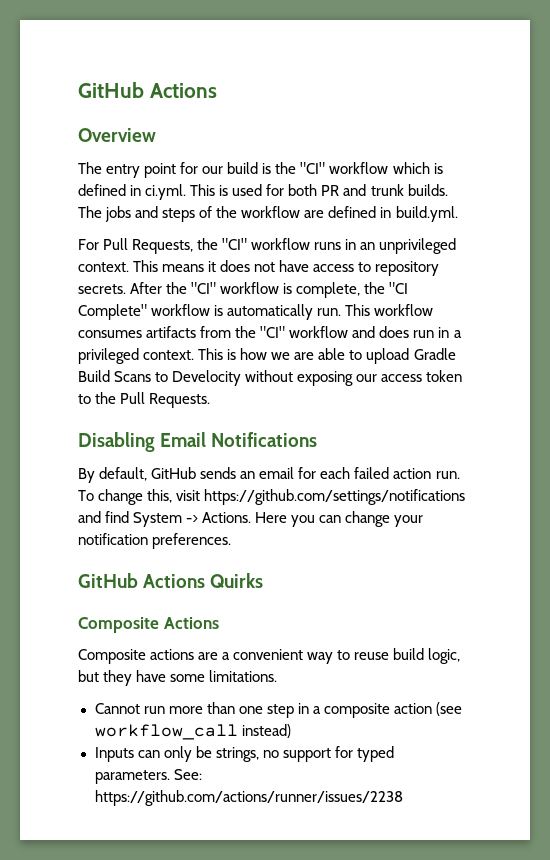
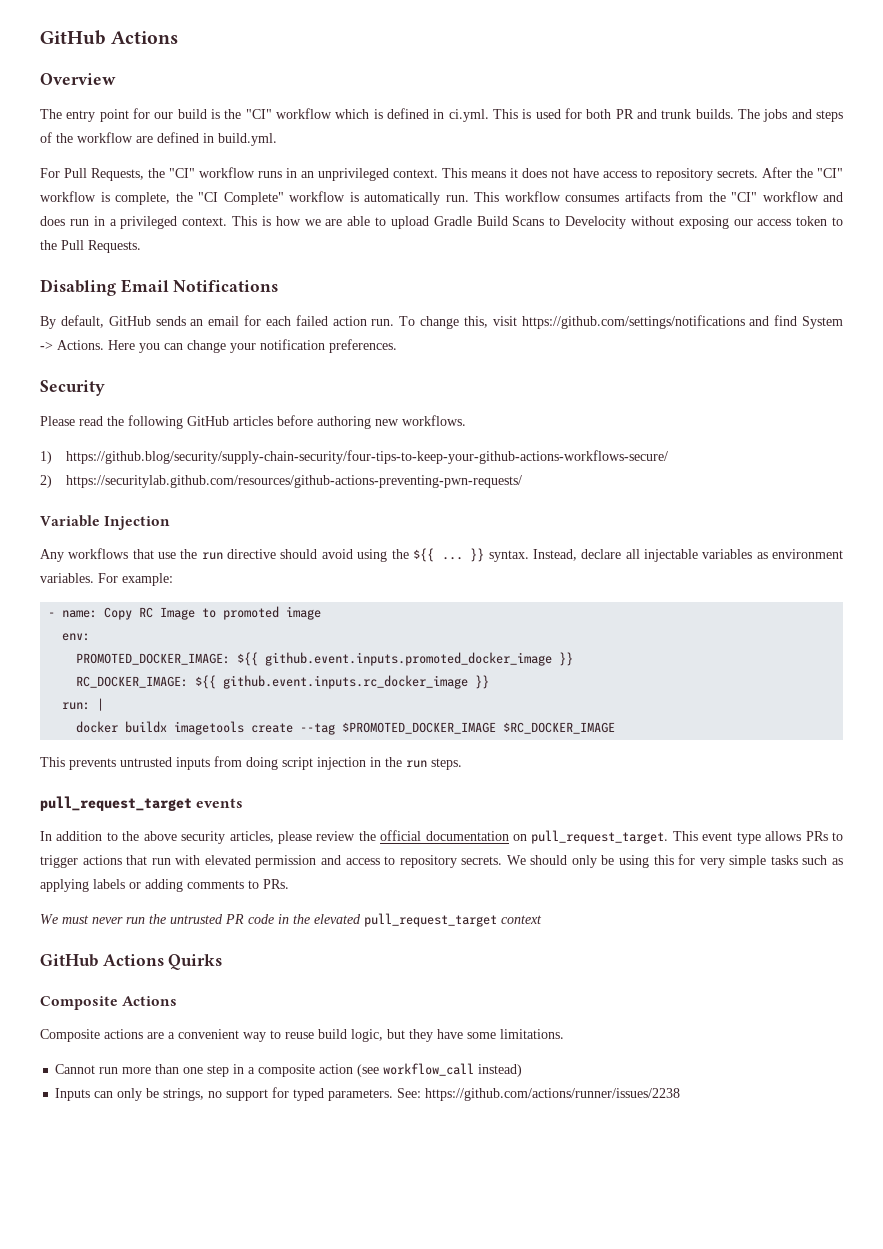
(232, 541) none -> [40,380,105,396] [40,415,466,429] [40,450,669,464] [40,475,523,488] [40,515,171,530] [40,548,844,562] [40,573,173,586] [48,606,322,620] [62,633,91,641] [76,652,574,666] [76,675,490,689] [62,698,105,711] [76,721,616,735] [40,756,462,770] [40,796,244,811] [40,830,844,844] [40,854,844,868] [40,879,289,892] [40,913,542,927] // Security // Please read the following GitHub articles before authoring new workflows. // 1) https://github.blog/security/supply-chain-security/four-tips-to-keep-your-github-actions-workflows-secure/ // 2) https://securitylab.github.com/resources/github-actions-preventing-pwn-requests/ // Variable Injection // Any workflows that use the run directive should avoid using the ${{ ... }} syntax. Instead, declare all injectable variables as environment variables. For example: // - name: Copy RC Image to promoted image // env: // PROMOTED_DOCKER_IMAGE: ${{ github.event.inputs.promoted_docker_image }} // RC_DOCKER_IMAGE: ${{ github.event.inputs.rc_docker_image }} // run: | // docker buildx imagetools create --tag $PROMOTED_DOCKER_IMAGE $RC_DOCKER_IMAGE // This prevents untrusted inputs from doing script injection in the run steps. // pull_request_target events // In addition to the above security articles, please review the official documentation on pull_request_target. This event type allows PRs to trigger actions that run with elevated permission and access to repository secrets. We should only be using this for very simple tasks such as applying labels or adding comments to PRs. // We must never run the untrusted PR code in the elevated pull_request_target context

